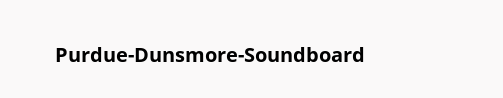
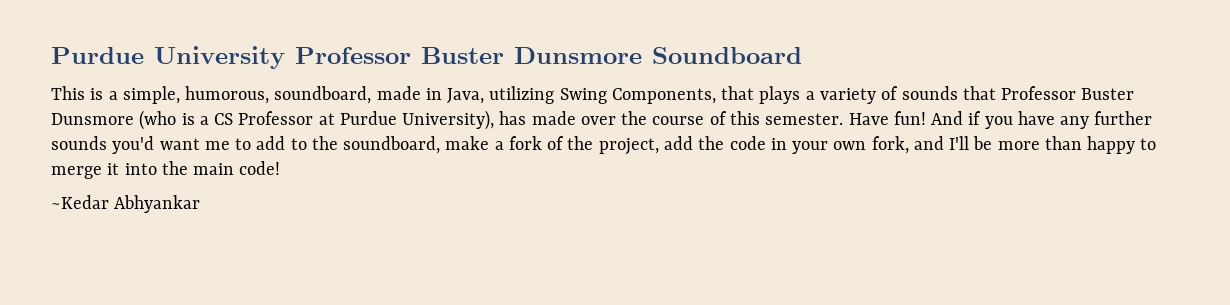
[55,47,365,62] Purdue-Dunsmore-Soundboard -> [51,46,802,69] [51,86,1135,104] [51,110,1153,130] [51,136,1157,155] [51,161,281,179] [51,195,201,213] Purdue University Professor Buster Dunsmore Soundboard // This is a simple, humorous, soundboard, made in Java, utilizing Swing Components, that plays a variety of sounds that Professor Buster Dunsmore (who is a CS Professor at Purdue University), has made over the course of this semester. Have fun! And if you have any further sounds you'd want me to add to the soundboard, make a fork of the project, add the code in your own fork, and I'll be more than happy to merge it into the main code! // ~Kedar Abhyankar

